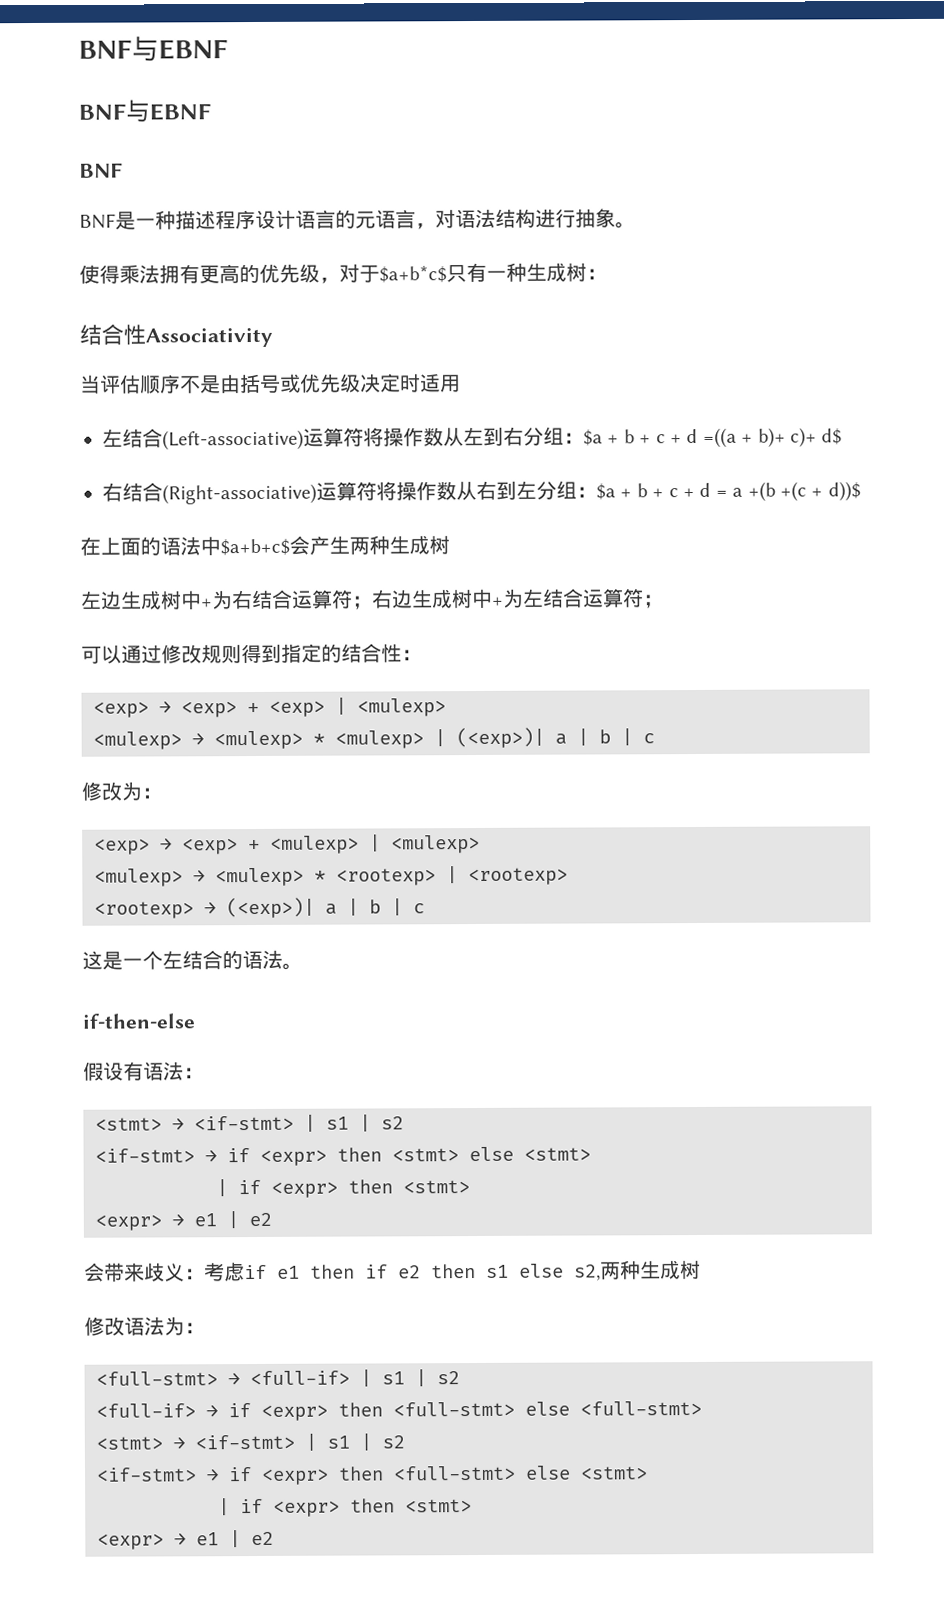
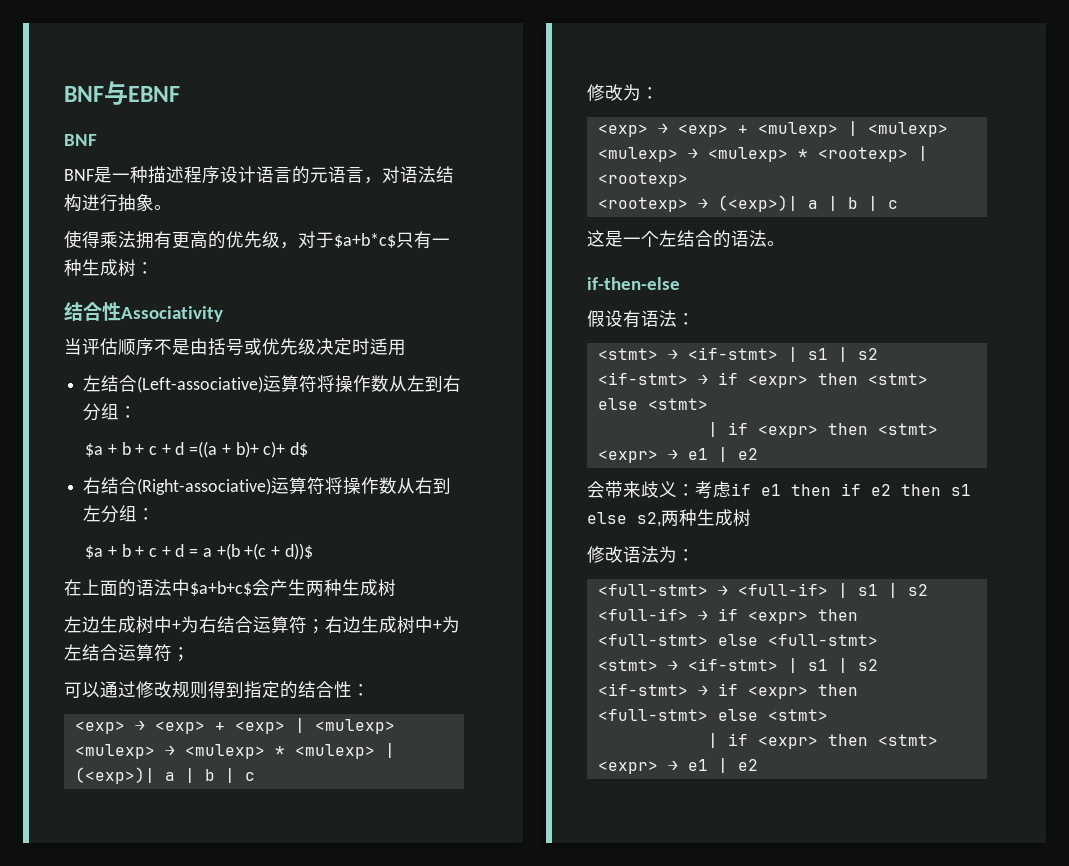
[78,36,228,62] [78,99,211,122] BNF与EBNF // BNF与EBNF -> [64,81,180,105] BNF与EBNF
(584, 438) none -> (138, 412) //
(597, 492) none -> (156, 514) //

